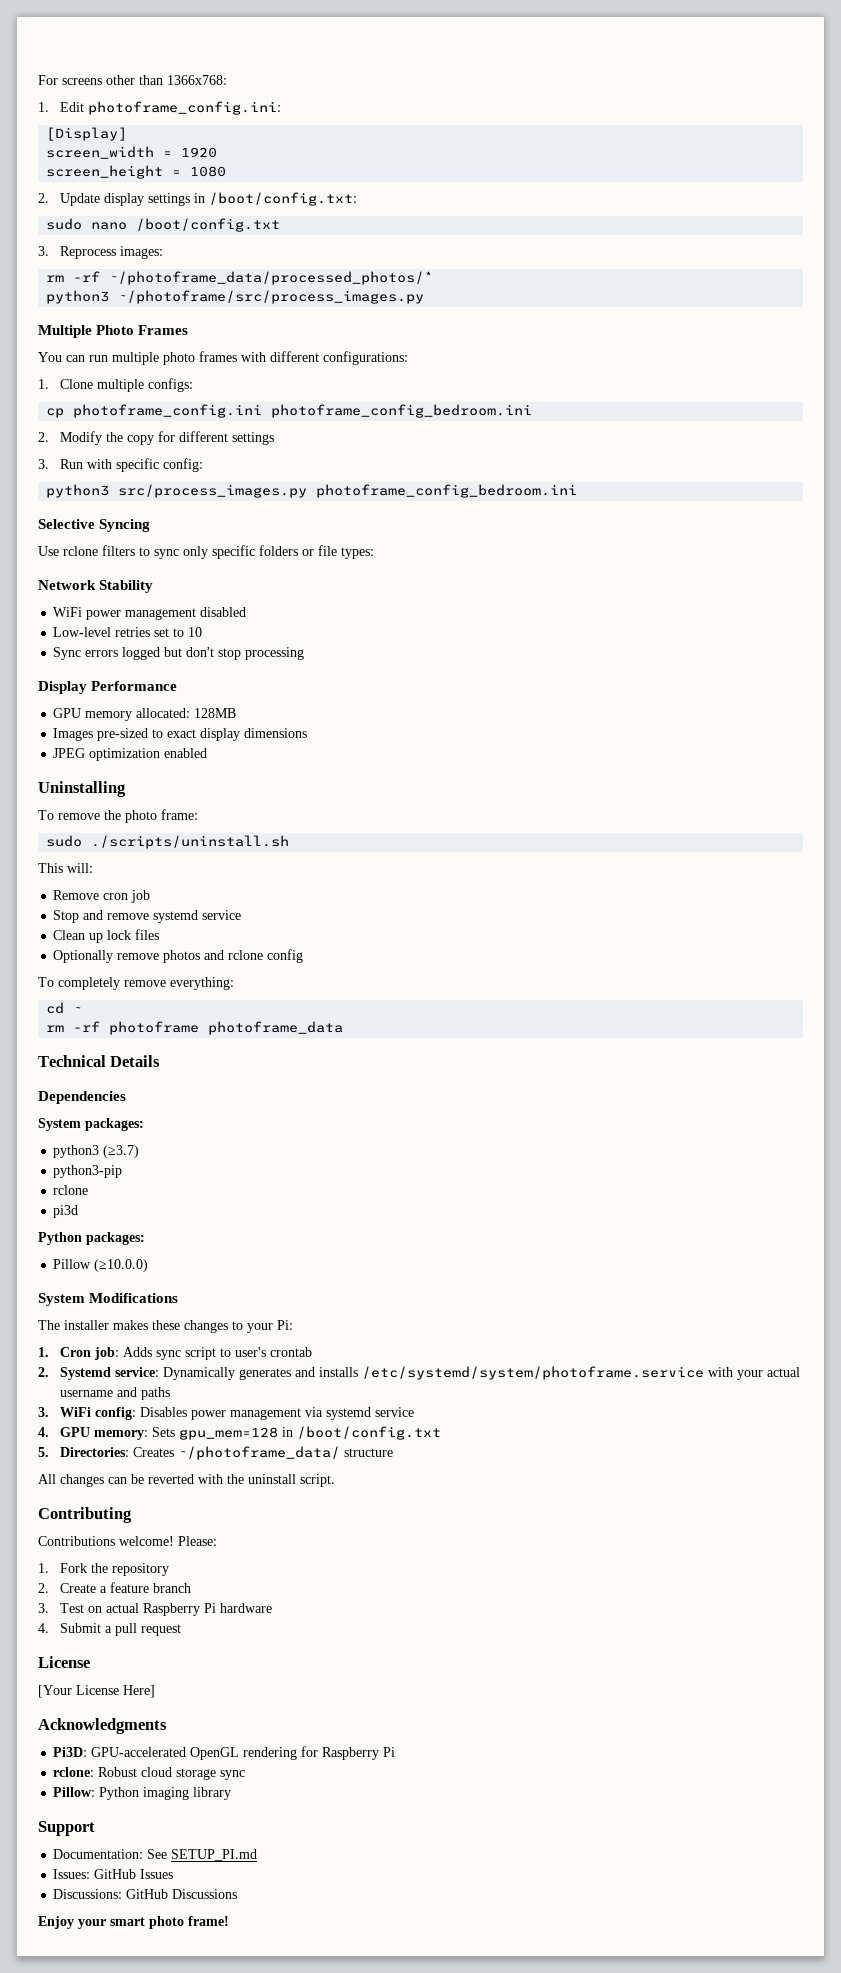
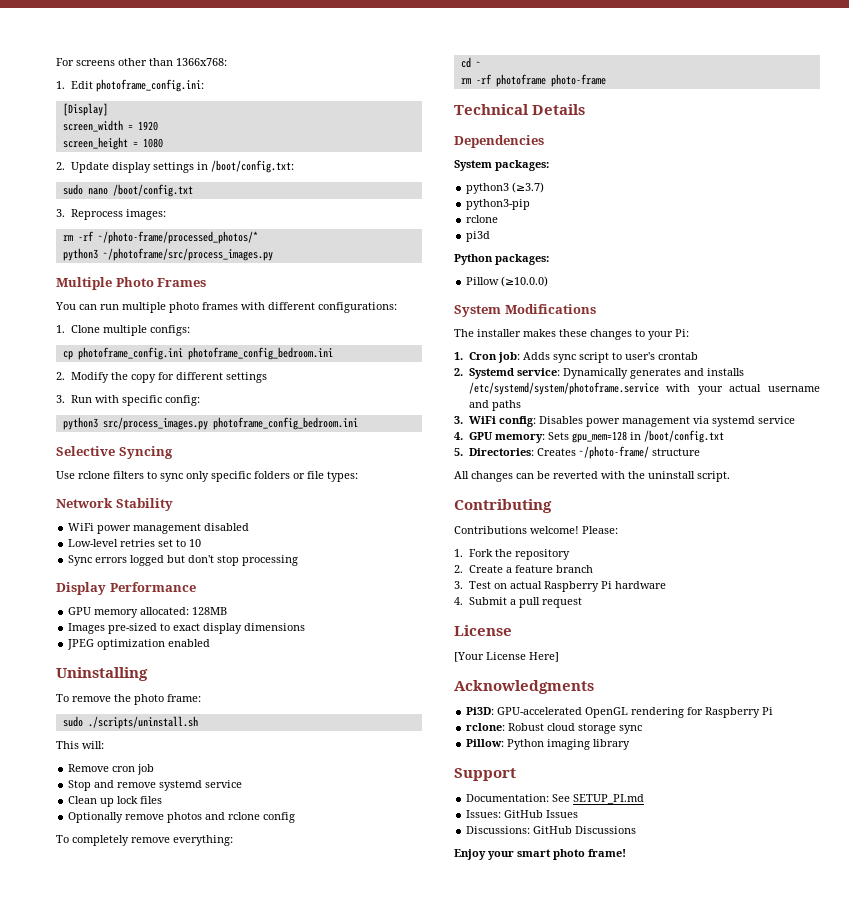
[109,271,434,285] ~/photoframe_data/processed_photos/* -> [97,231,258,244] ~/photo-frame/processed_photos/*
[208,1021,344,1035] photoframe_data -> [550,74,606,87] photo-frame
[177,1446,340,1460] ~/photoframe_data/ -> [578,446,649,459] ~/photo-frame/

